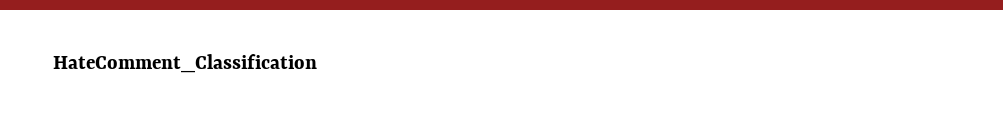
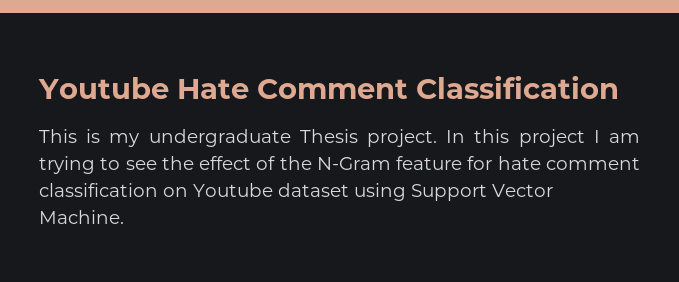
[53,54,317,73] HateComment_Classification -> [38,75,619,99] [39,129,640,147] [39,156,640,174] [39,183,553,201] [39,210,124,224] Youtube Hate Comment Classification // This is my undergraduate Thesis project. In this project I am trying to see the effect of the N-Gram feature for hate comment classification on Youtube dataset using Support Vector Machine.

